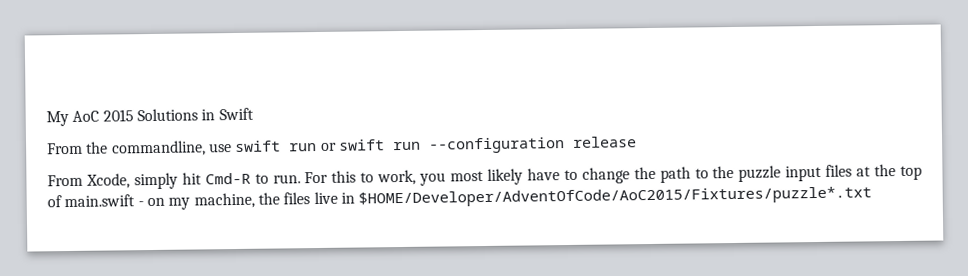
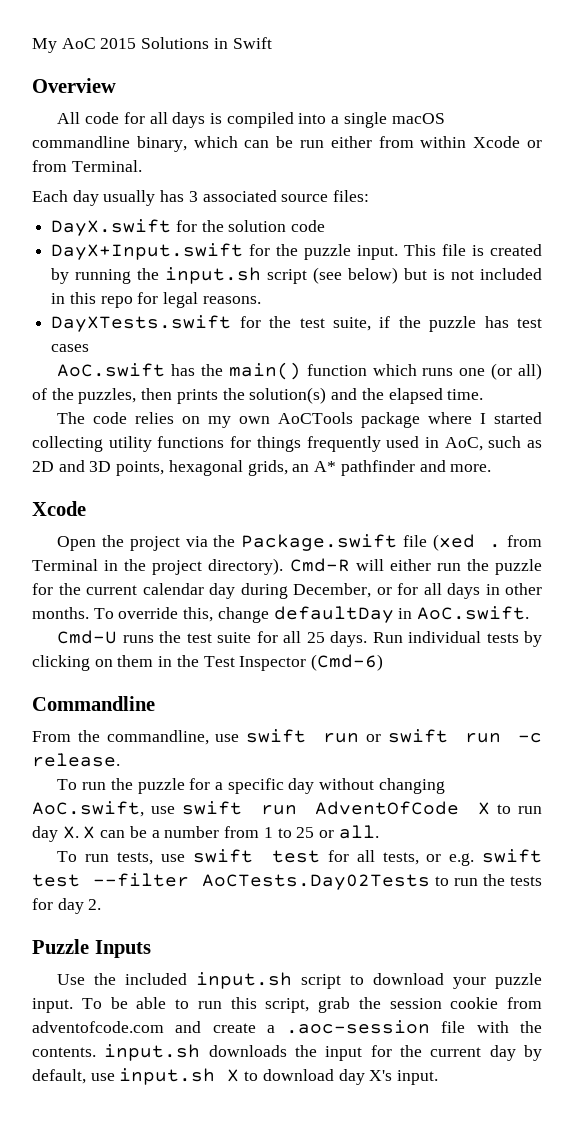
(254, 114) none -> [32,78,116,93] [57,112,445,128] [32,136,543,152] [32,160,142,172] [32,190,370,206] [51,219,326,236] [51,243,542,260] [51,267,543,284] [51,292,261,308] [51,315,543,332] [51,344,90,352] [57,362,542,380] [32,387,484,404] [57,412,542,428] [32,436,542,452] [32,460,492,476] [32,501,86,516] [57,534,542,551] [32,558,543,575] [32,583,542,599] [32,606,530,623] [57,630,542,647] [32,654,384,671] [32,696,155,711] // Overview // All code for all days is compiled into a single macOS commandline binary, which can be run either from within Xcode or from Terminal. // Each day usually has 3 associated source files: // DayX.swift for the solution code // DayX+Input.swift for the puzzle input. This file is created by running the input.sh script (see below) but is not included in this repo for legal reasons. // DayXTests.swift for the test suite, if the puzzle has test cases // AoC.swift has the main() function which runs one (or all) of the puzzles, then prints the solution(s) and the elapsed time. // The code relies on my own AoCTools package where I started collecting utility functions for things frequently used in AoC, such as 2D and 3D points, hexagonal grids, an A* pathfinder and more. // Xcode // Open the project via the Package.swift file (xed . from Terminal in the project directory). Cmd-R will either run the puzzle for the current calendar day during December, or for all days in other months. To override this, change defaultDay in AoC.swift. // Cmd-U runs the test suite for all 25 days. Run individual tests by clicking on them in the Test Inspector (Cmd-6) // Commandline
[428,136,637,154] [47,164,922,190] [47,186,873,210] --configuration release // From Xcode, simply hit Cmd-R to run. For this to work, you most likely have to change the path to the puzzle input files at the top of main.swift - on my machine, the files live in $HOME/Developer/AdventOfCode/AoC2015/Fixtures/puzzle*.txt -> [517,733,542,743] [32,753,120,767] [57,778,445,794] [32,801,542,817] [32,825,379,842] [57,849,542,866] [32,873,542,890] [32,898,102,914] [32,939,151,958] [57,972,542,989] [32,997,542,1013] [32,1020,542,1034] [32,1044,542,1061] [32,1068,439,1085] -c release. // To run the puzzle for a specific day without changing AoC.swift, use swift run AdventOfCode X to run day X. X can be a number from 1 to 25 or all. // To run tests, use swift test for all tests, or e.g. swift test --filter AoCTests.Day02Tests to run the tests for day 2. // Puzzle Inputs // Use the included input.sh script to download your puzzle input. To be able to run this script, grab the session cookie from adventofcode.com and create a .aoc-session file with the contents. input.sh downloads the input for the current day by default, use input.sh X to download day X's input.

